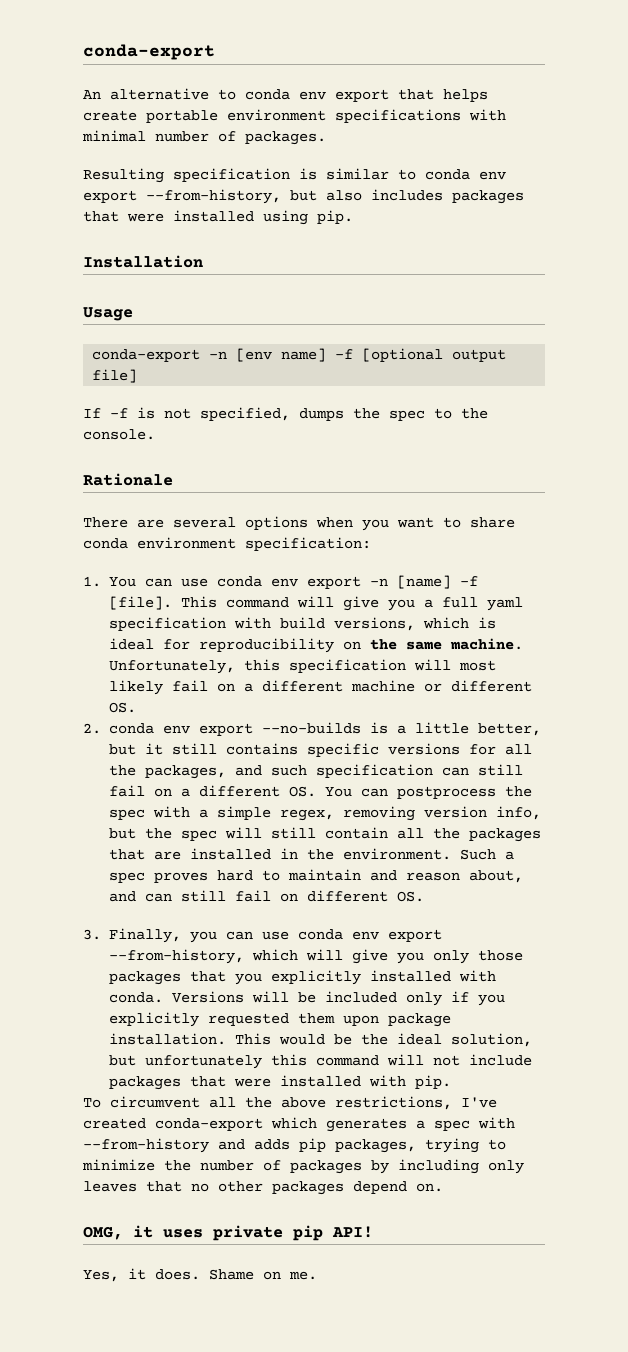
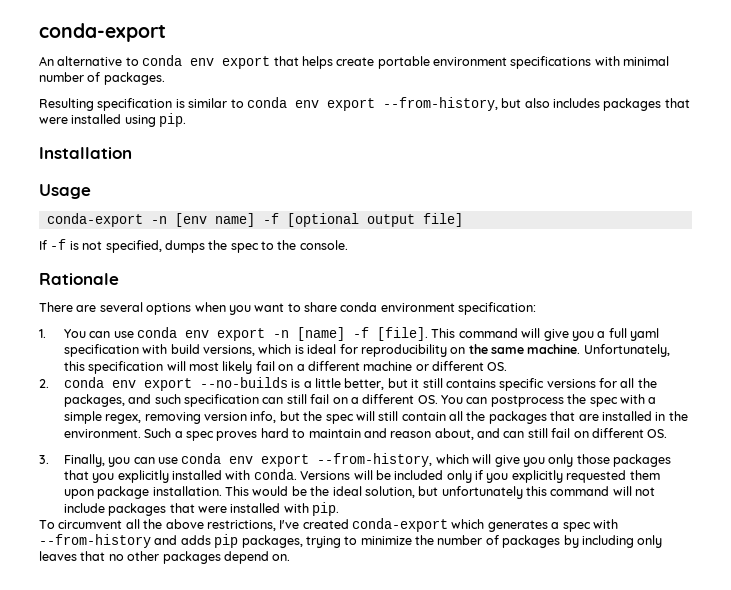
[83,1225,373,1241] [83,1268,317,1282] // OMG, it uses private pip API! // Yes, it does. Shame on me. -> (291, 557) none

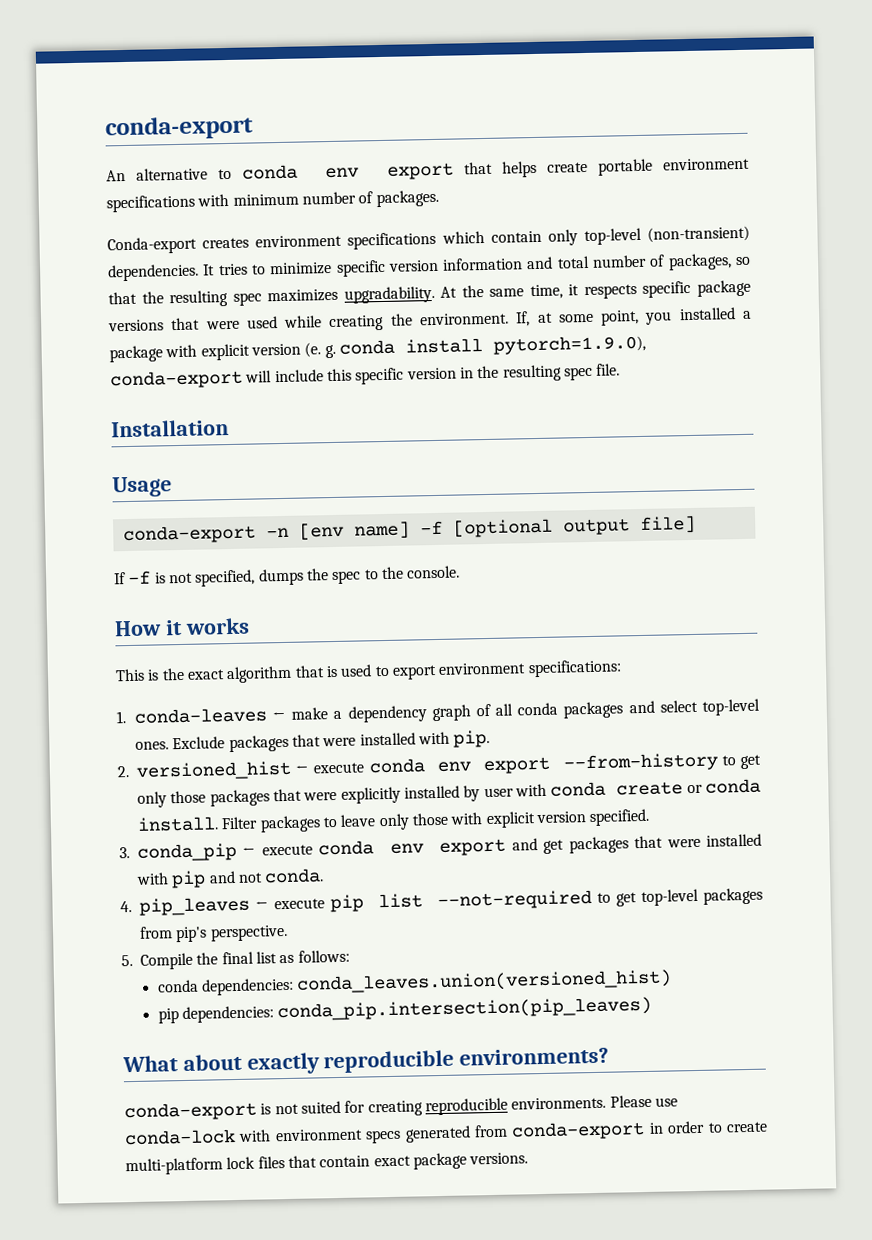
[623,56,670,66] minimal -> [232,193,299,206] minimum
[39,97,690,111] [39,113,187,127] Resulting specification is similar to conda env export --from-history, but also includes packages that were installed using pip. -> [107,225,750,255] [108,253,751,282] [108,279,752,308] [108,307,753,332] [109,334,646,363] [110,363,621,390] Conda-export creates environment specifications which contain only top-level (non-transient) dependencies. It tries to minimize specific version information and total number of packages, so that the resulting spec maximizes upgradability. At the same time, it respects specific package versions that were used while creating the environment. If, at some point, you installed a package with explicit version (e. g. conda install pytorch=1.9.0), conda-export will include this specific version in the resulting spec file.
[39,273,119,285] [39,302,537,315] [39,327,660,341] [63,344,670,357] [63,361,508,374] [39,377,657,391] [63,394,657,407] [63,411,688,424] [63,428,668,441] [39,453,672,467] [63,469,660,483] [63,486,656,499] [63,503,105,513] Rationale // There are several options when you want to share conda environment specification: // 1. You can use conda env export -n [name] -f [file]. This command will give you a full yaml specification with build versions, which is ideal for reproducibility on the same machine. Unfortunately, this specification will most likely fail on a different machine or different OS. // 2. conda env export --no-builds is a little better, but it still contains specific versions for all the packages, and such specification can still fail on a different OS. You can postprocess the spec with a simple regex, removing version info, but the spec will still contain all the packages that are installed in the environment. Such a spec proves hard to maintain and reason about, and can still fail on different OS. // 3. Finally, you can use conda env export --from-history, which will give you only those packages that you explicitly installed with conda. Versions will be included only if you explicitly requested them upon package installation. This would be the ideal solution, but unfortunately this command will not include -> [114,617,250,637] [115,659,622,684] [116,698,760,724] [134,736,226,750] How it works // This is the exact algorithm that is used to export environment specifications: // 1. conda-leaves ← make a dependency graph of all conda packages and select top-level ones. Exclude
[39,518,618,532] [39,534,663,548] [39,551,291,564] To circumvent all the above restrictions, I've created conda-export which generates a spec with --from-history and adds pip packages, trying to minimize the number of packages by including only leaves that no other packages depend on. -> [117,752,761,781] [137,778,761,808] [137,808,651,833] [119,833,762,862] [136,868,325,889] [120,887,763,916] [139,924,288,943] [121,949,350,970] [156,969,673,996] [157,996,653,1024] [122,1047,610,1075] [124,1094,678,1122] [124,1120,768,1146] [125,1152,529,1176] 2. versioned_hist ← execute conda env export --from-history to get only those packages that were explicitly installed by user with conda create or conda install. Filter packages to leave only those with explicit version specified. // 3. conda_pip ← execute conda env export and get packages that were installed with pip and not conda. // 4. pip_leaves ← execute pip list --not-required to get top-level packages from pip's perspective. // 5. Compile the final list as follows: // conda dependencies: conda_leaves.union(versioned_hist) // pip dependencies: conda_pip.intersection(pip_leaves) // What about exactly reproducible environments? // conda-export is not suited for creating reproducible environments. Please use conda-lock with environment specs generated from conda-export in order to create multi-platform lock files that contain exact package versions.

